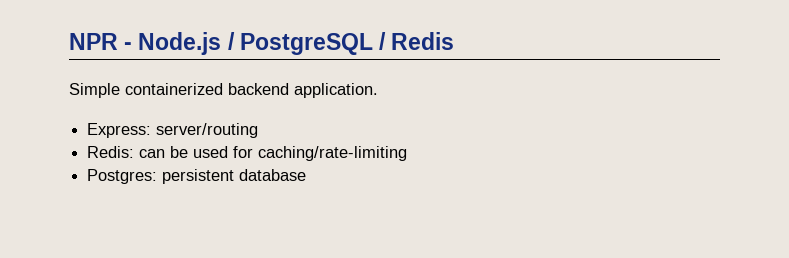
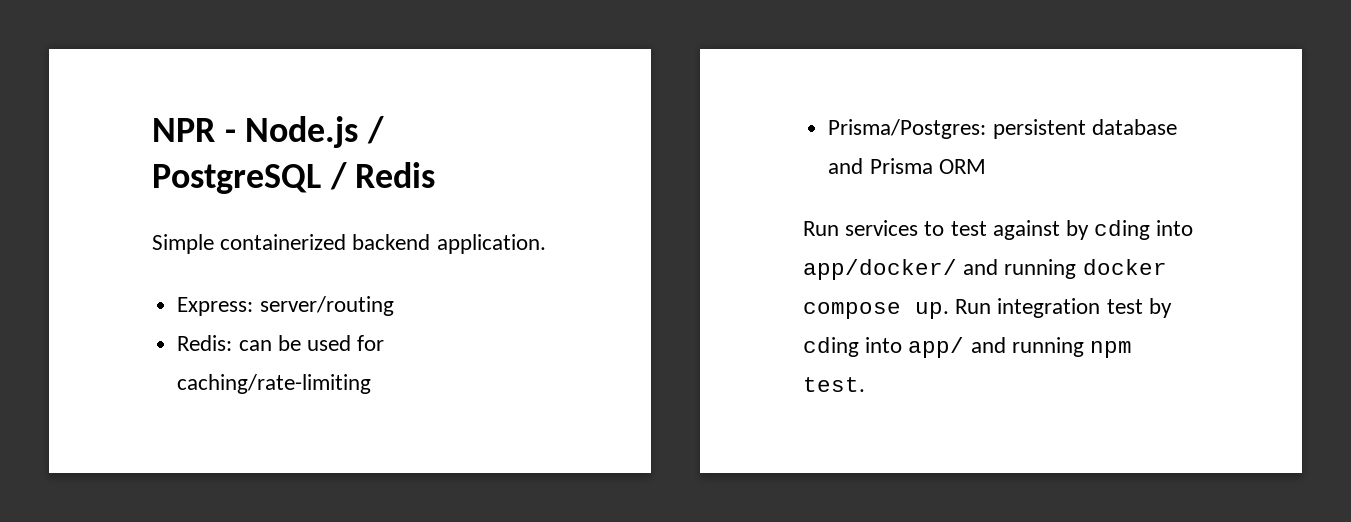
[87,169,158,184] Postgres: -> [828,119,987,139] Prisma/Postgres:
(307, 175) none -> [828,158,986,174] [803,220,1194,240] [803,259,1167,280] [803,298,1172,319] [803,337,1133,358] [803,377,865,392] and Prisma ORM // Run services to test against by cding into app/docker/ and running docker compose up. Run integration test by cding into app/ and running npm test.

